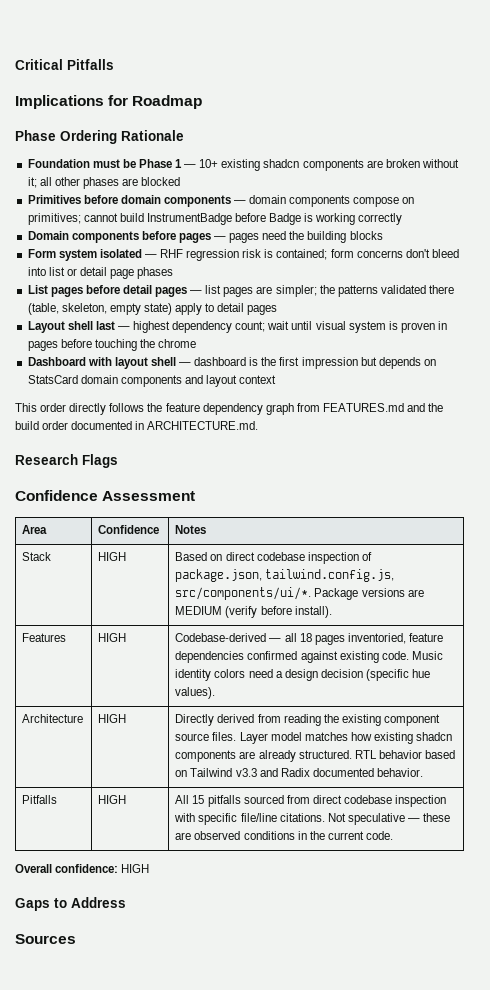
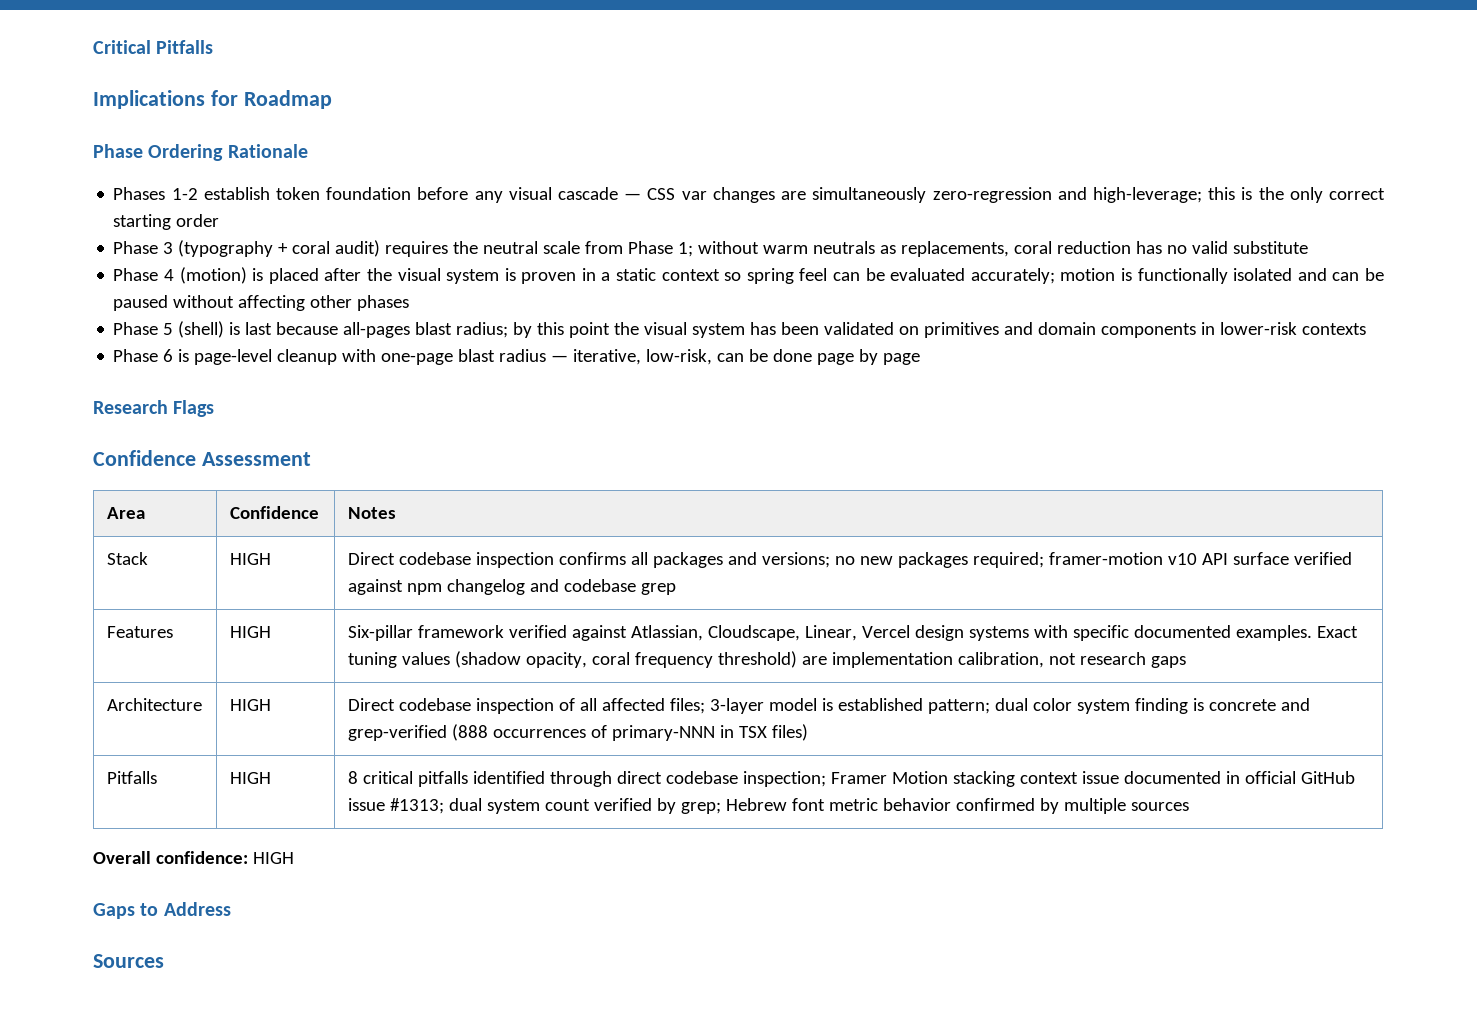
[27,159,459,171] [27,177,181,189] [27,195,415,207] [27,213,403,225] [27,231,383,243] [27,249,459,261] [27,267,174,279] [27,285,455,297] [27,303,278,315] [27,321,313,333] Foundation must be Phase 1 — 10+ existing shadcn components are broken without it; all other phases are blocked // Primitives before domain components — domain components compose on primitives; cannot build InstrumentBadge before Badge is working correctly // Domain components before pages — pages need the building blocks // Form system isolated — RHF regression risk is contained; form concerns don't bleed into list or detail page phases // List pages before detail pages — list pages are simpler; the patterns validated there (table, skeleton, empty state) apply to detail pages // Layout shell last — highest dependency count; wait until -> [113,187,1385,203] [113,214,220,230] [113,240,1309,257] [113,267,392,284] Phases 1-2 establish token foundation before any visual cascade — CSS var changes are simultaneously zero-regression and high-leverage; this is the only correct starting order // Phase 3 (typography + coral audit) requires the neutral scale from Phase 1; without warm neutrals as replacements, coral reduction has no valid substitute // Phase 4 (motion) is placed after the
[27,339,197,351] [27,357,436,369] [27,375,277,387] [15,403,444,415] [15,421,259,430] pages before touching the chrome // Dashboard with layout shell — dashboard is the first impression but depends on StatsCard domain components and layout context // This order directly follows the feature dependency graph from FEATURES.md and the build order documented in ARCHITECTURE.md. -> [601,268,1384,284] [113,295,410,311] [113,321,1367,338] [113,349,921,365] a static context so spring feel can be evaluated accurately; motion is functionally isolated and can be paused without affecting other phases // Phase 5 (shell) is last because all-pages blast radius; by this point the visual system has been validated on primitives and domain components in lower-risk contexts // Phase 6 is page-level cleanup with one-page blast radius — iterative, low-risk, can be done page by page
[175,552,372,564] [175,569,395,582] [175,587,424,600] [175,606,332,618] [22,633,67,642] [98,633,127,642] [175,633,443,645] [175,651,443,663] [175,669,431,681] [175,687,216,699] [22,714,84,723] [98,714,127,723] [175,714,440,726] [175,732,453,744] [175,750,455,762] [175,768,423,777] [22,795,58,804] [98,795,127,804] [175,795,447,807] [174,813,451,825] [175,831,393,840] Based on direct codebase inspection of package.json, tailwind.config.js, src/components/ui/*. Package versions are MEDIUM (verify before install). // Features | HIGH | Codebase-derived — all 18 pages inventoried, feature dependencies confirmed against existing code. Music identity colors need a design decision (specific hue values). // Architecture | HIGH | Directly derived from reading the existing component source files. Layer model matches how existing shadcn components are already structured. RTL behavior based on Tailwind v3.3 and Radix documented behavior. // Pitfalls | HIGH | All 15 pitfalls sourced from direct codebase inspection with specific file/line citations. Not speculative — these are observed conditions in the current code. -> [347,552,1352,568] [347,579,676,595] [106,626,173,638] [229,626,271,638] [347,625,1358,641] [347,651,1186,668] [106,698,202,711] [229,699,271,711] [347,698,1310,714] [347,724,808,741] [106,771,157,784] [229,772,271,784] [347,771,1355,787] [347,798,1189,814] Direct codebase inspection confirms all packages and versions; no new packages required; framer-motion v10 API surface verified against npm changelog and codebase grep // Features | HIGH | Six-pillar framework verified against Atlassian, Cloudscape, Linear, Vercel design systems with specific documented examples. Exact tuning values (shadow opacity, coral frequency threshold) are implementation calibration, not research gaps // Architecture | HIGH | Direct codebase inspection of all affected files; 3-layer model is established pattern; dual color system finding is concrete and grep-verified (888 occurrences of primary-NNN in TSX files) // Pitfalls | HIGH | 8 critical pitfalls identified through direct codebase inspection; Framer Motion stacking context issue documented in official GitHub issue #1313; dual system count verified by grep; Hebrew font metric behavior confirmed by multiple sources

